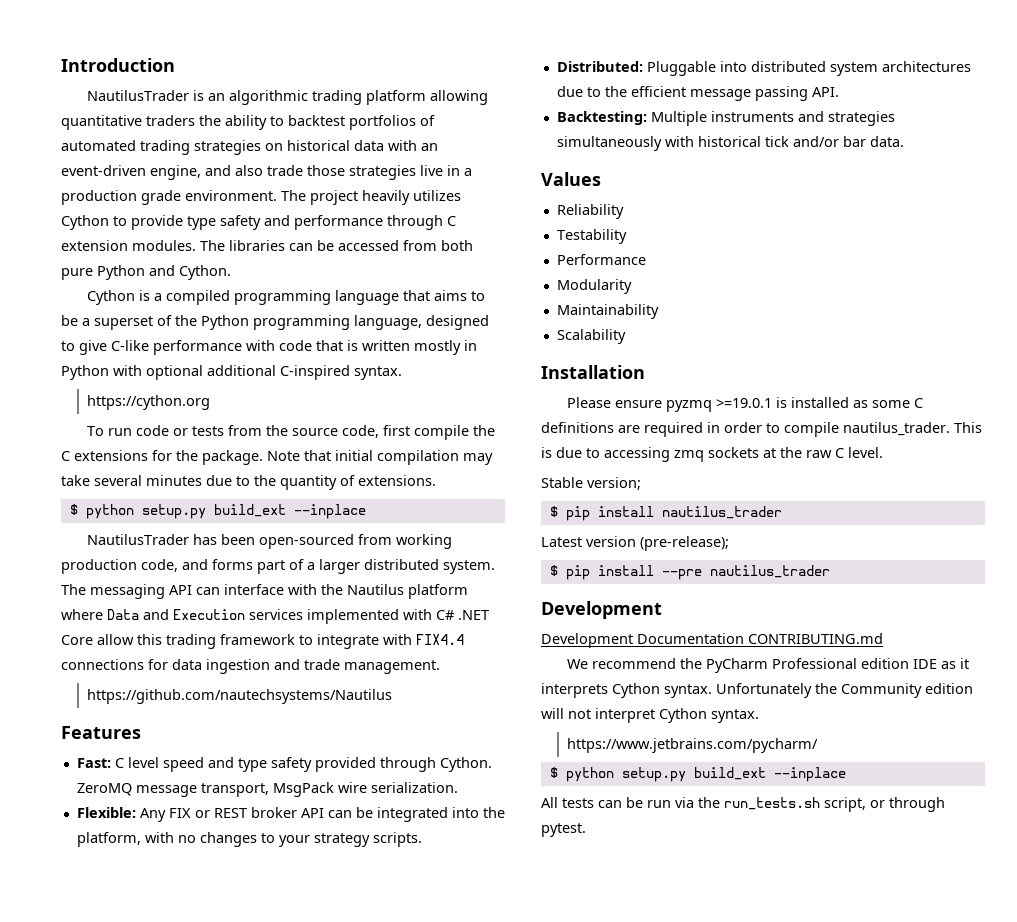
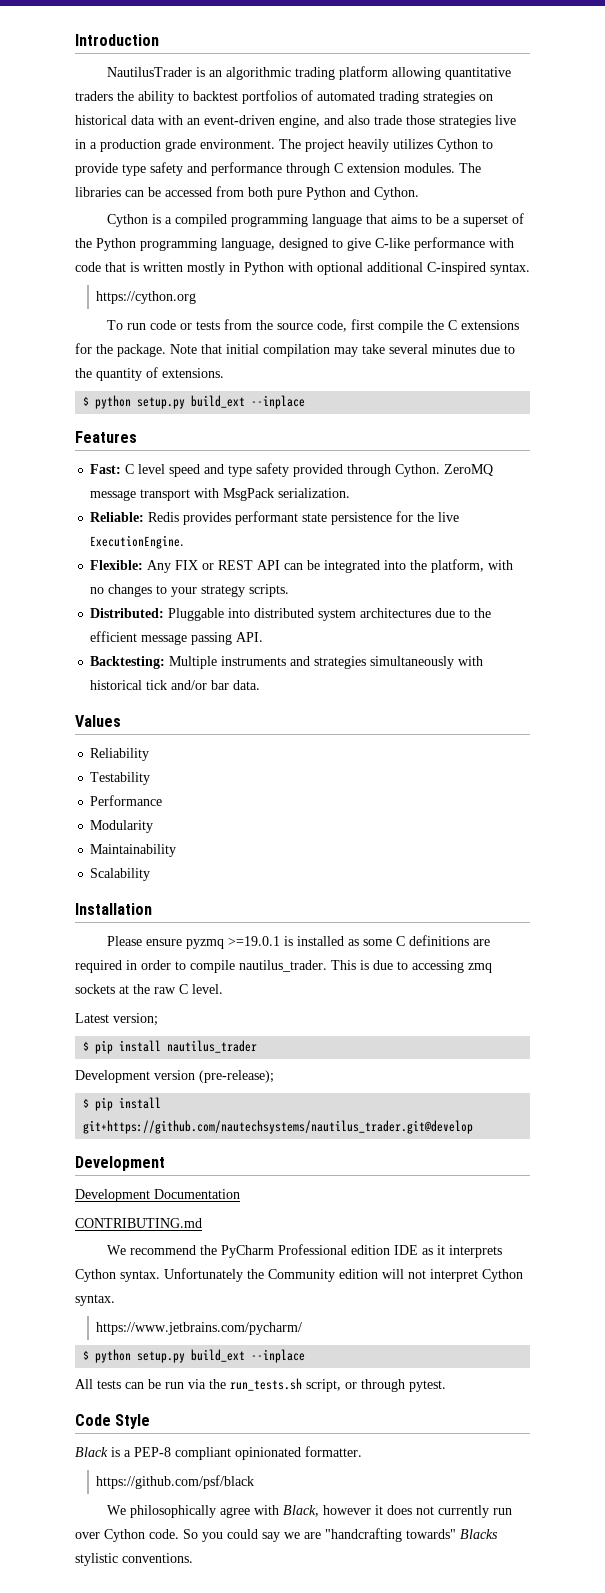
[87,534,453,549] [61,559,495,574] [61,584,468,599] [61,609,489,624] [61,634,464,649] [61,659,440,674] [86,689,392,704] // NautilusTrader has been open-sourced from working production code, and forms part of a larger distributed system. The messaging API can interface with the Nautilus platform where Data and Execution services implemented with C# .NET Core allow this trading framework to integrate with FIX4.4 connections for data ingestion and trade management. // https://github.com/nautechsystems/Nautilus -> (306, 402) none
[200,782,458,797] transport, MsgPack wire serialization. -> [140,488,351,501] [90,511,460,525] [90,535,185,549] transport with MsgPack serialization. // Reliable: Redis provides performant state persistence for the live ExecutionEngine.
[250,807,297,818] broker -> (254, 565) none
[541,477,583,488] Stable -> [75,1013,109,1023] Latest
[541,537,582,547] Latest -> [75,1070,150,1083] Development
[661,565,830,580] --pre nautilus_trader -> [83,1120,474,1134] git+https://github.com/nautechsystems/nautilus_trader.git@develop
(744, 638) none -> (240, 1194) //
(586, 830) none -> [75,1414,151,1429] [75,1446,362,1460] [96,1475,255,1489] [107,1505,513,1518] [75,1528,498,1542] [75,1553,193,1566] // Code Style // Black is a PEP-8 compliant opinionated formatter. // https://github.com/psf/black // We philosophically agree with Black, however it does not currently run over Cython code. So you could say we are "handcrafting towards" Blacks stylistic conventions.

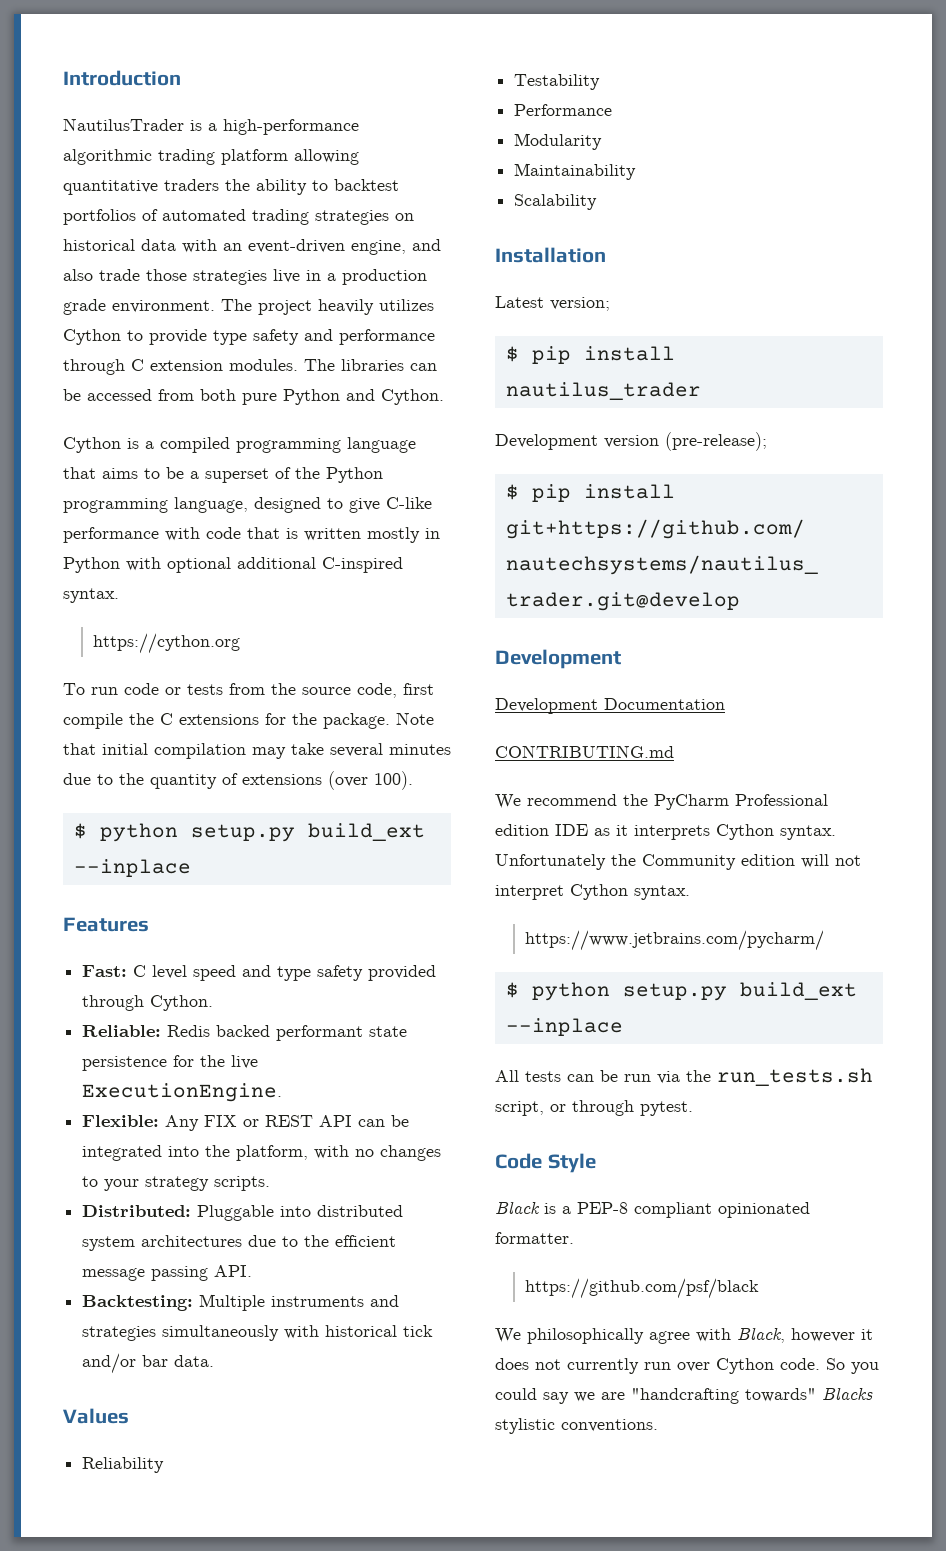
[209,70,223,77] an -> [208,119,359,135] a high-performance
[162,368,224,378] extensions. -> [242,771,413,790] extensions (over 100).
[444,464,494,476] [90,488,351,501] ZeroMQ message transport with MsgPack serialization. -> (214, 1003) none
[183,512,232,525] provides -> [216,1025,271,1037] backed
[107,935,491,949] [75,960,492,973] [75,984,223,994] // Please ensure pyzmq >=19.0.1 is installed as some C definitions are required in order to compile nautilus_trader. This is due to accessing zmq sockets at the raw C level. -> (606, 255) none

